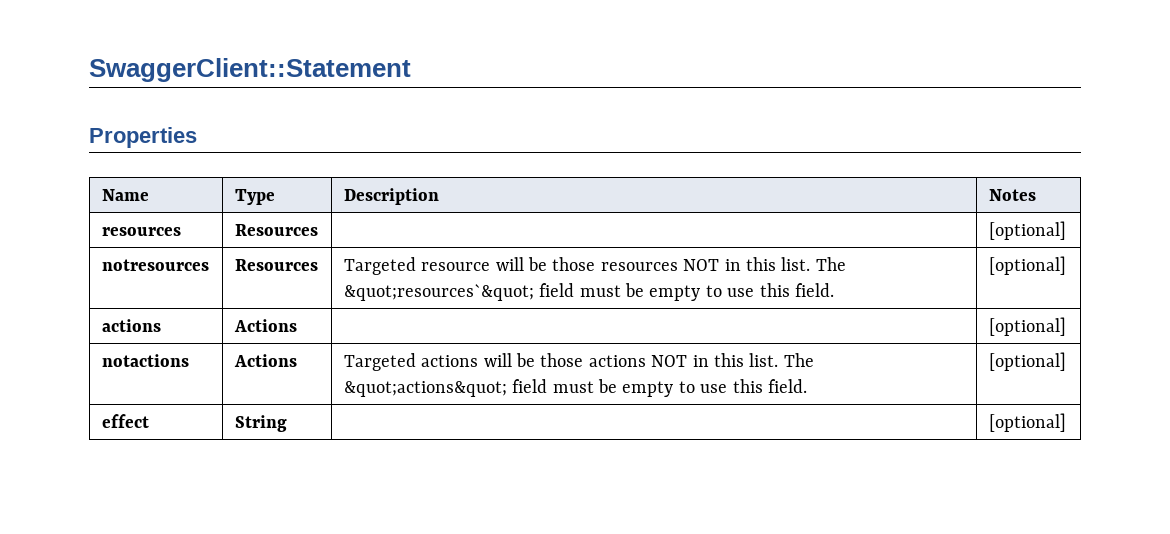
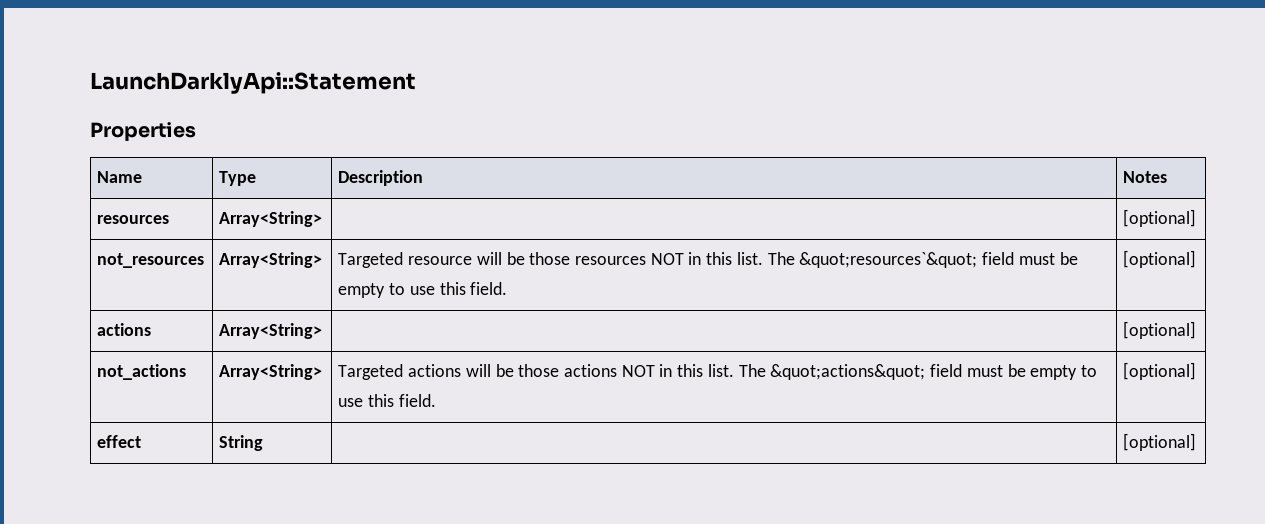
[89,58,411,82] SwaggerClient::Statement -> [90,72,416,94] LaunchDarklyApi::Statement
[234,224,318,236] [988,221,1066,240] [101,259,209,271] [234,259,318,271] Resources | | [optional] // notresources | Resources -> [219,211,323,227] [1123,209,1197,227] [97,253,205,268] [219,252,323,268] Array<String> | | [optional] // not_resources | Array<String>
[233,319,297,332] [988,317,1066,336] [101,354,189,367] [233,354,297,367] Actions | | [optional] // notactions | Actions -> [219,323,323,339] [1123,321,1197,339] [97,364,187,380] [219,364,323,380] Array<String> | | [optional] // not_actions | Array<String>

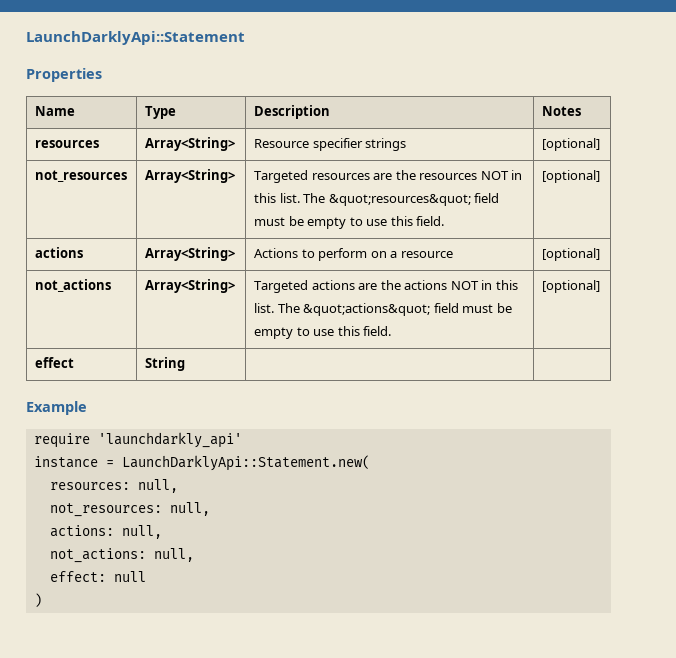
(323, 219) none -> [253,138,407,151] Resource specifier strings
[408,252,571,265] resource will be those -> [311,170,416,180] resources are the
[799,252,978,268] &quot;resources`&quot; -> [328,194,471,206] &quot;resources&quot;
(323, 331) none -> [253,248,453,261] Actions to perform on a resource
[465,364,560,377] will be those -> [358,280,401,290] are the
[1123,433,1197,451] [optional] -> [26,401,87,415] [33,432,242,448] [33,455,370,471] [49,479,178,493] [49,502,210,517] [49,525,162,539] [49,548,194,563] [49,571,146,582] [33,593,42,607] // Example // require 'launchdarkly_api' // instance = LaunchDarklyApi::Statement.new( // resources: null, // not_resources: null, // actions: null, // not_actions: null, // effect: null // )

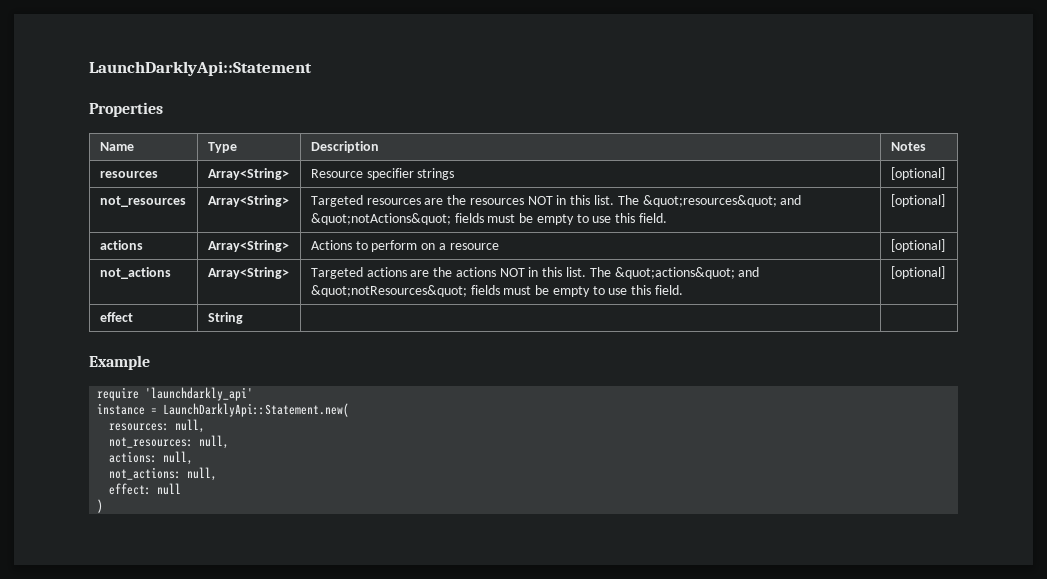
[474,193,500,203] field -> [780,195,802,205] [310,213,484,225] and &quot;notActions&quot; fields
[433,303,459,313] field -> [738,267,760,277] [310,285,500,297] and &quot;notResources&quot; fields

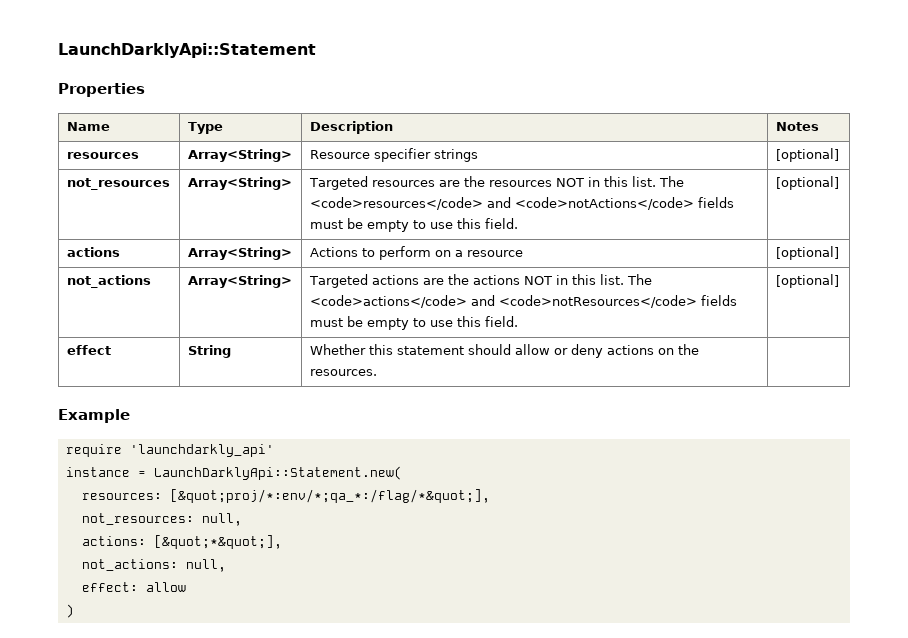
[642,195,802,207] [310,213,451,225] &quot;resources&quot; and &quot;notActions&quot; -> [309,197,694,210] <code>resources</code> and <code>notActions</code>
[614,267,760,279] [310,285,467,297] &quot;actions&quot; and &quot;notResources&quot; -> [309,295,697,308] <code>actions</code> and <code>notResources</code>
(243, 318) none -> [309,344,699,358] [309,369,377,376] Whether this statement should allow or deny actions on the resources.
[175,419,206,433] null, -> [169,489,490,503] [&quot;proj/*:env/*;qa_*:/flag/*&quot;],
[163,451,194,465] null, -> [153,535,282,549] [&quot;*&quot;],
[157,483,182,495] null -> [145,582,186,592] allow

